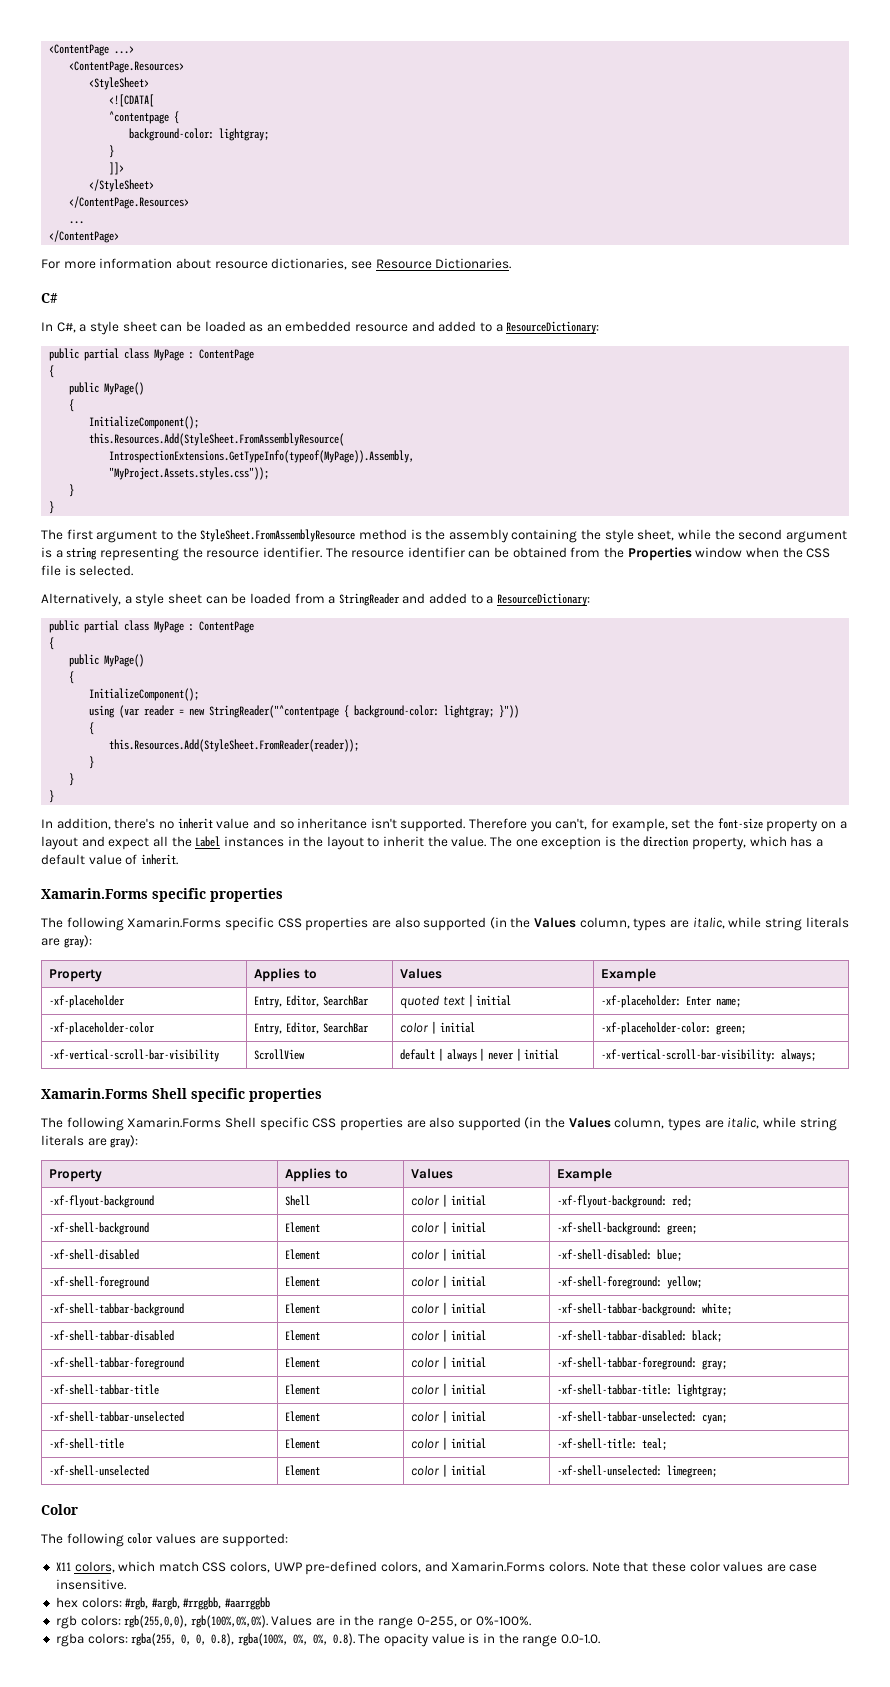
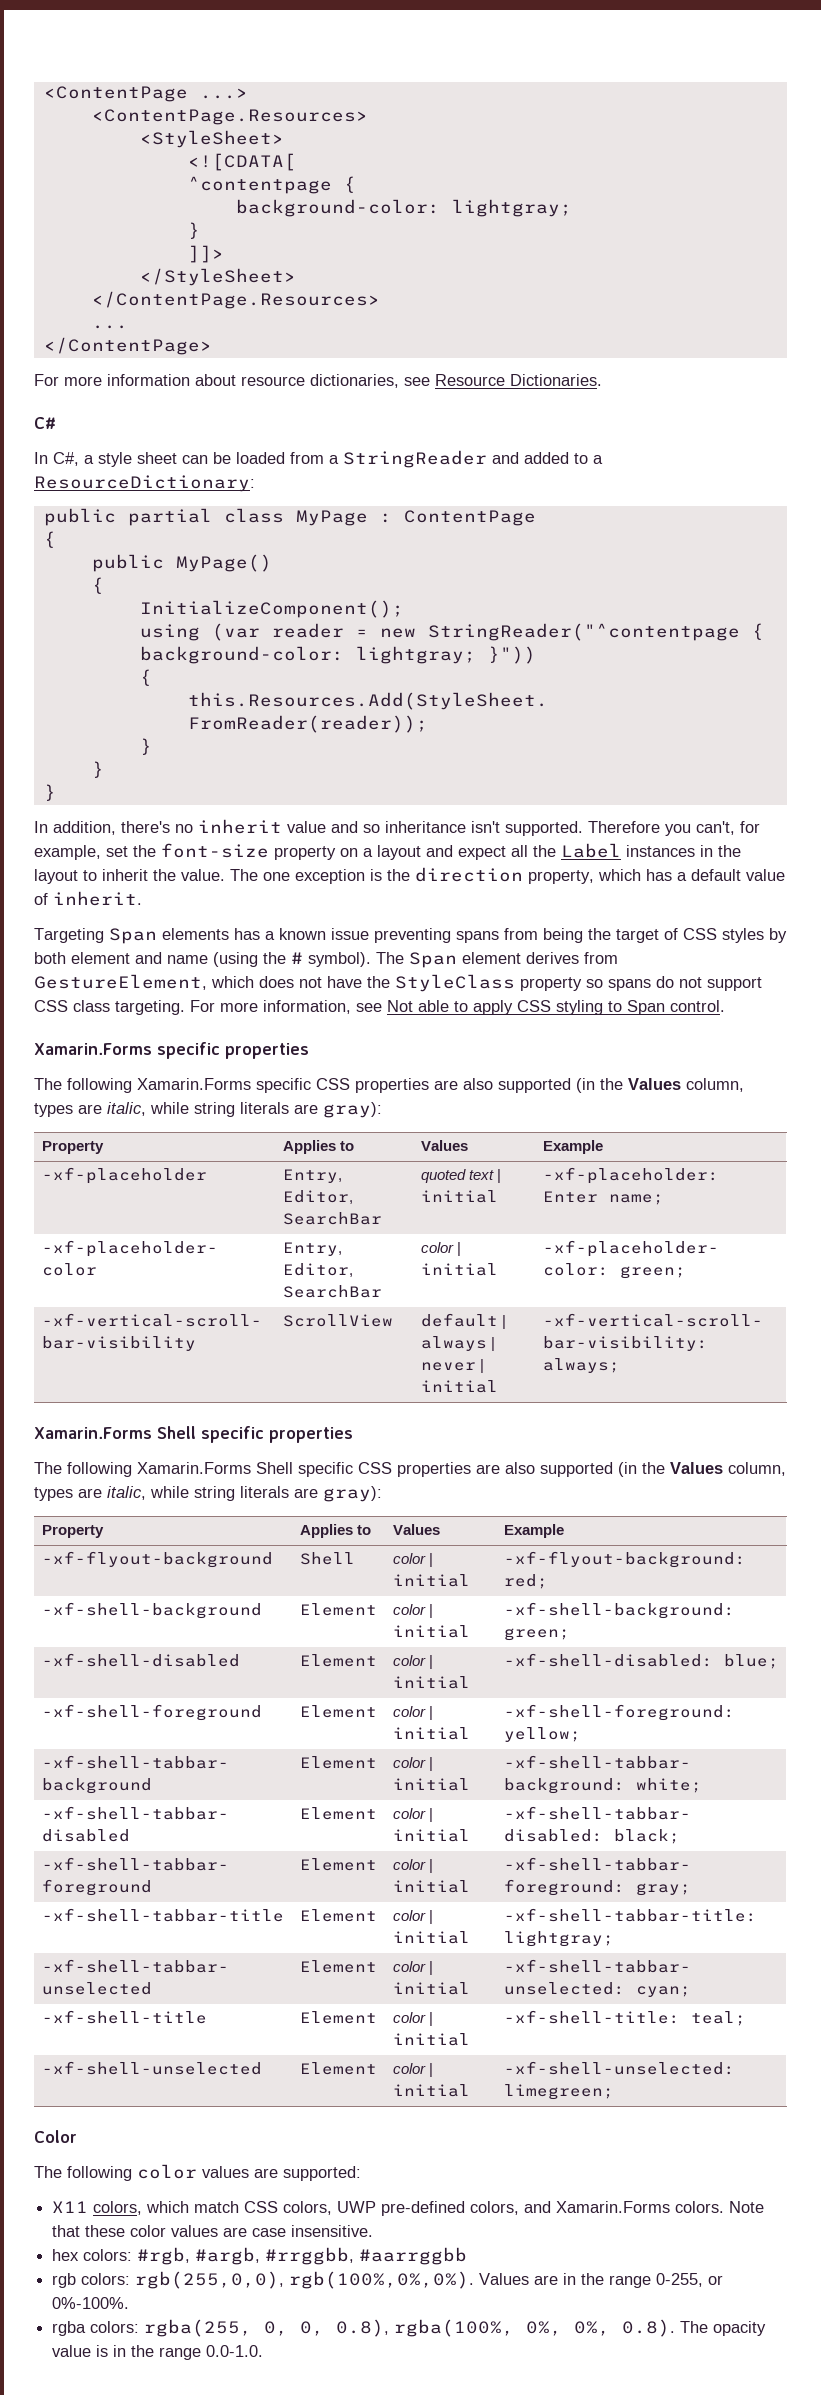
[249,321,600,334] [49,348,255,361] [49,365,55,378] [69,382,145,395] [69,399,75,412] [89,416,200,429] [89,433,345,446] [109,450,415,463] [109,467,270,480] [69,484,75,497] [49,501,55,514] [41,529,847,543] [41,547,831,561] [41,565,134,576] [41,593,291,607] as an embedded resource and added to a ResourceDictionary: // public partial class MyPage : ContentPage // { // public MyPage() // { // InitializeComponent(); // this.Resources.Add(StyleSheet.FromAssemblyResource( // IntrospectionExtensions.GetTypeInfo(typeof(MyPage)).Assembly, // "MyProject.Assets.styles.css")); // } // } // The first argument to the StyleSheet.FromAssemblyResource method is the assembly containing the style sheet, while the second argument is a string representing the resource identifier. The resource identifier can be obtained from the Properties window when the CSS file is selected. // Alternatively, a style sheet can be loaded -> (285, 458) none
(178, 859) none -> [34,928,787,944] [34,952,618,968] [34,974,762,992] [34,1000,725,1015] // Targeting Span elements has a known issue preventing spans from being the target of CSS styles by both element and name (using the # symbol). The Span element derives from GestureElement, which does not have the StyleClass property so spans do not support CSS class targeting. For more information, see Not able to apply CSS styling to Span control.

